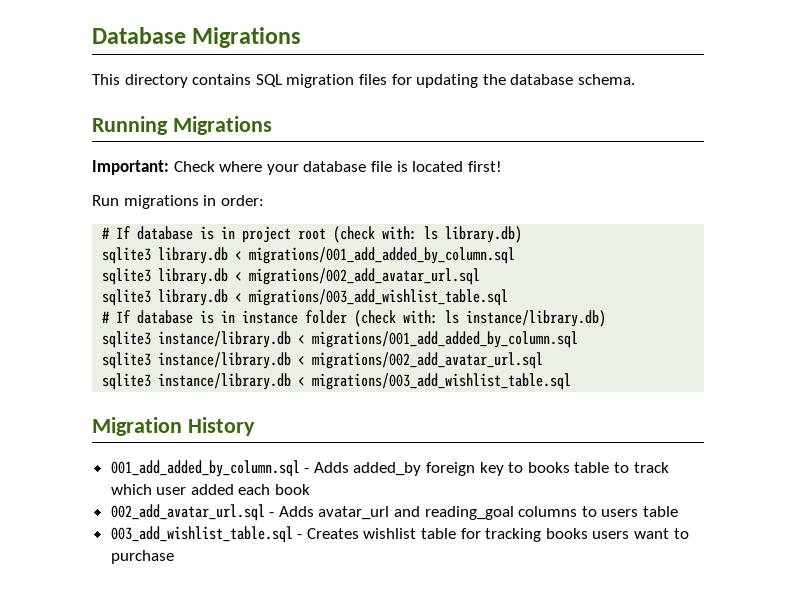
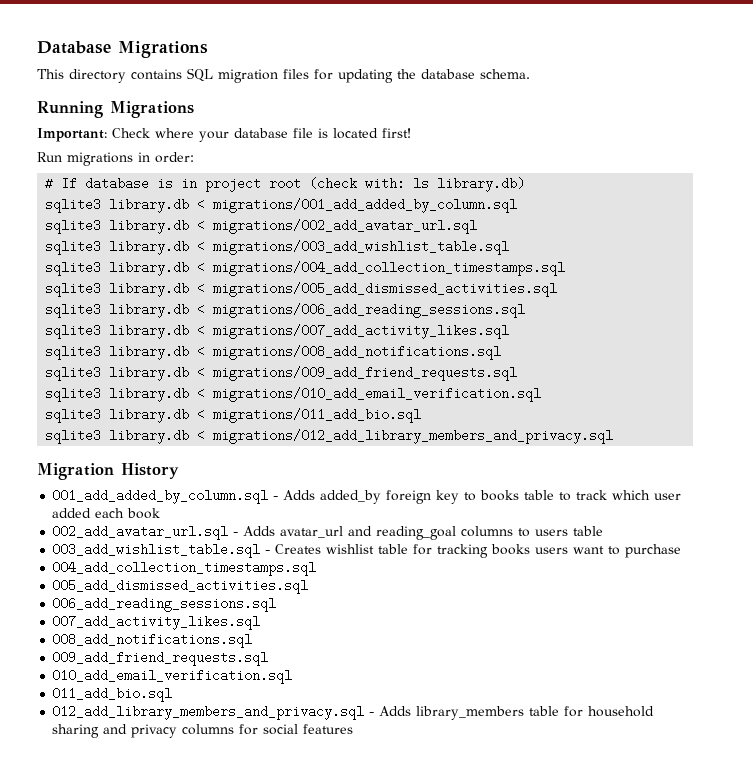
[102,310,607,327] [102,331,579,348] [102,352,544,369] [102,373,572,390] # If database is in instance folder (check with: ls instance/library.db) // sqlite3 instance/library.db < migrations/001_add_added_by_column.sql // sqlite3 instance/library.db < migrations/002_add_avatar_url.sql // sqlite3 instance/library.db < migrations/003_add_wishlist_table.sql -> [45,261,566,276] [45,282,558,297] [45,303,526,318] [45,324,510,339] [45,345,502,360] [45,366,518,381] [45,387,542,402] [45,408,422,423] [45,429,614,444] sqlite3 library.db < migrations/004_add_collection_timestamps.sql // sqlite3 library.db < migrations/005_add_dismissed_activities.sql // sqlite3 library.db < migrations/006_add_reading_sessions.sql // sqlite3 library.db < migrations/007_add_activity_likes.sql // sqlite3 library.db < migrations/008_add_notifications.sql // sqlite3 library.db < migrations/009_add_friend_requests.sql // sqlite3 library.db < migrations/010_add_email_verification.sql // sqlite3 library.db < migrations/011_add_bio.sql // sqlite3 library.db < migrations/012_add_library_members_and_privacy.sql
(174, 557) none -> [52,561,317,576] [52,579,309,594] [52,597,277,612] [52,615,261,630] [52,633,253,648] [52,651,269,666] [52,669,293,684] [52,687,173,702] [52,705,655,720] [52,724,354,738] // 004_add_collection_timestamps.sql // 005_add_dismissed_activities.sql // 006_add_reading_sessions.sql // 007_add_activity_likes.sql // 008_add_notifications.sql // 009_add_friend_requests.sql // 010_add_email_verification.sql // 011_add_bio.sql // 012_add_library_members_and_privacy.sql - Adds library_members table for household sharing and privacy columns for social features

